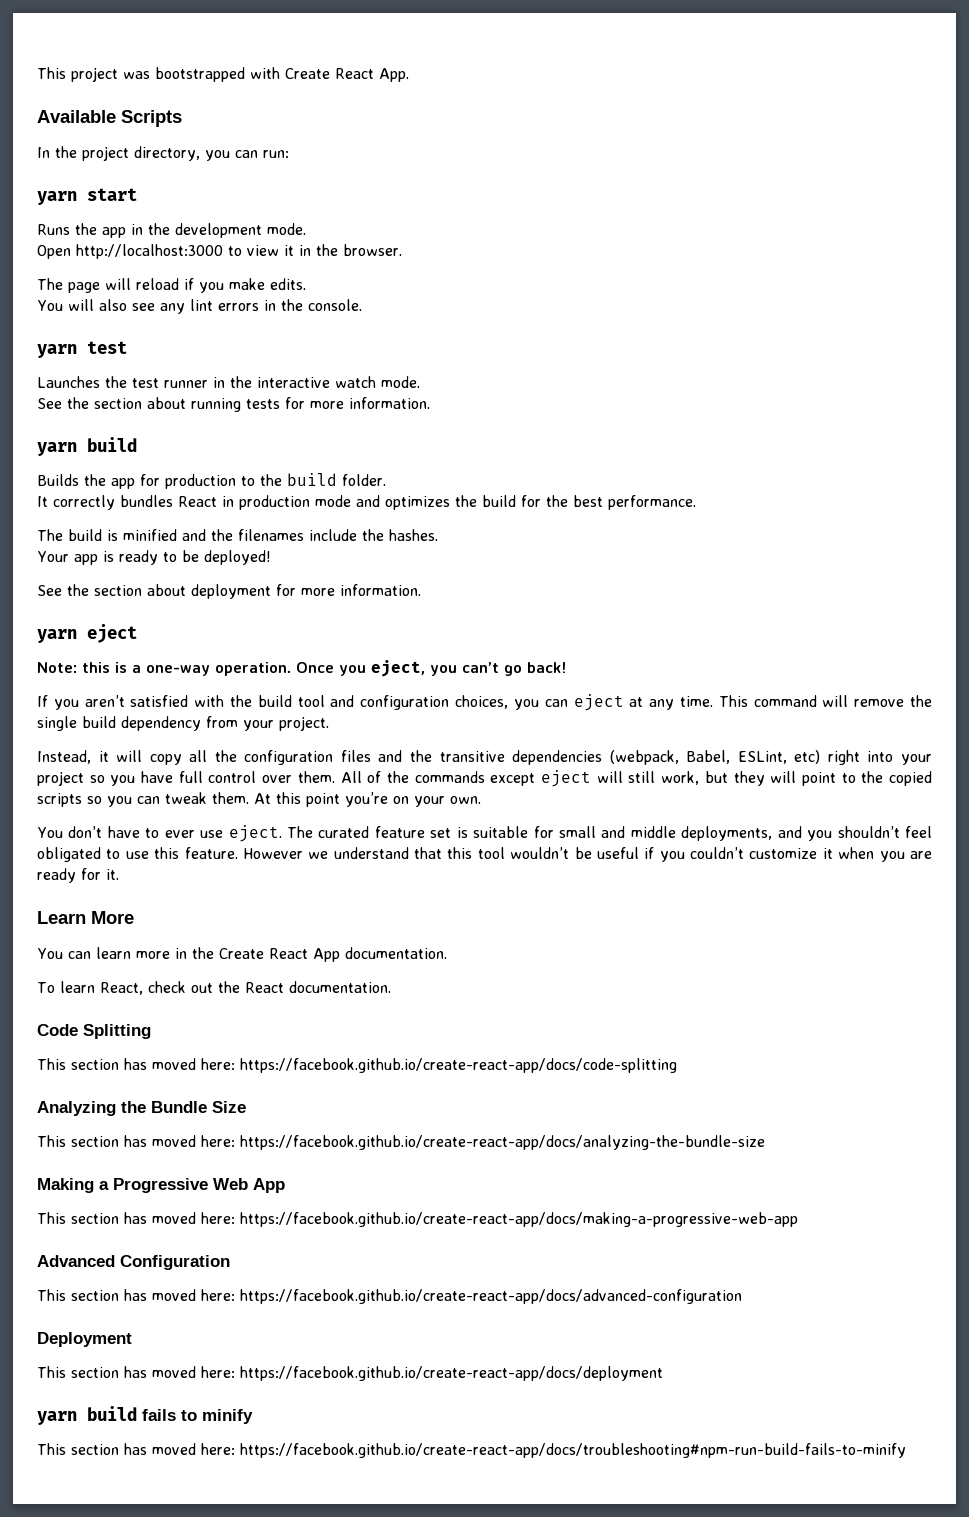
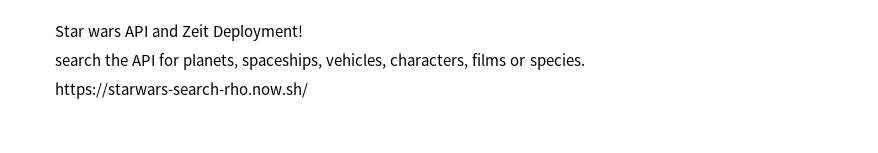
[37,67,409,82] [37,110,182,127] [37,146,289,161] [37,188,137,205] [37,223,306,238] [37,244,402,259] [37,278,306,293] [37,299,362,314] [37,341,127,358] [37,376,420,388] [37,397,430,412] [37,437,137,456] [37,473,386,489] [37,495,696,510] [37,529,438,541] [37,550,271,565] [37,584,421,599] [37,624,137,643] [37,660,566,677] [37,694,933,711] [37,716,329,731] [37,750,932,765] [37,770,932,787] [37,792,481,807] [37,825,933,842] [37,847,933,862] [37,868,119,883] [37,911,134,924] [37,947,447,962] [37,981,391,995] [37,1024,151,1039] [37,1058,677,1073] [37,1101,246,1116] [37,1135,765,1150] [37,1178,285,1193] [37,1212,798,1227] [37,1255,230,1270] [37,1289,742,1304] [37,1332,132,1347] [37,1366,663,1381] [37,1406,253,1425] [37,1443,906,1458] This project was bootstrapped with Create React App. // Available Scripts // In the project directory, you can run: // yarn start // Runs the app in the development mode. // Open http://localhost:3000 to view it in the browser. // The page will reload if you make edits. // You will also see any lint errors in the console. // yarn test // Launches the test runner in the interactive watch mode. // See the section about running tests for more information. // yarn build // Builds the app for production to the build folder. // It correctly bundles React in production mode and optimizes the build for the best performance. // The build is minified and the filenames include the hashes. // Your app is ready to be deployed! // See the section about deployment for more information. // yarn eject // Note: this is a one-way operation. Once you eject, you can’t go back! // If you aren’t satisfied with the build tool and configuration choices, you can eject at any time. This command will remove the single build dependency from your project. // Instead, it will copy all the configuration files and the transitive dependencies (webpack, Babel, ESLint, etc) right into your project so you have full control over them. All of the commands except eject will still work, but they will point to the copied scripts so you can tweak them. At this point you’re on your own. // You don’t have to ever use eject. The curated feature set is suitable for small and middle deployments, and you shouldn’t feel obligated to use this feature. However we understand that this tool wouldn’t be useful if you couldn’t customize it when you are ready for it. // Learn More // You can learn more in the Create React App documentation. // To learn React, check out the React documentation. // Code Splitting // This section has moved here: https://facebook.github.io/create-react-app/docs/code-splitting // Analyzing the Bundle Size // This section has moved here: https://facebook.github.io/create-react-app/docs/analyzing-the-bundle-size // Making a Progressive Web App // This section has moved here: https://facebook.github.io/create-react-app/docs/making-a-progressive-web-app // Advanced Configuration // This section has moved here: https://facebook.github.io/create-react-app/docs/advanced-configuration // Deployment // This section has moved here: https://facebook.github.io/create-react-app/docs/deployment // yarn build fails to minify // This section has moved here: https://facebook.github.io/create-react-app/docs/troubleshooting#npm-run-build-fails-to-minify -> [55,24,304,41] [55,53,585,70] [55,82,308,99] Star wars API and Zeit Deployment! // search the API for planets, spaceships, vehicles, characters, films or species. // https://starwars-search-rho.now.sh/

